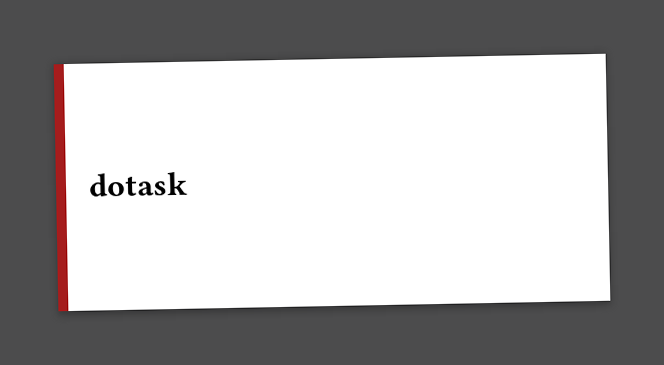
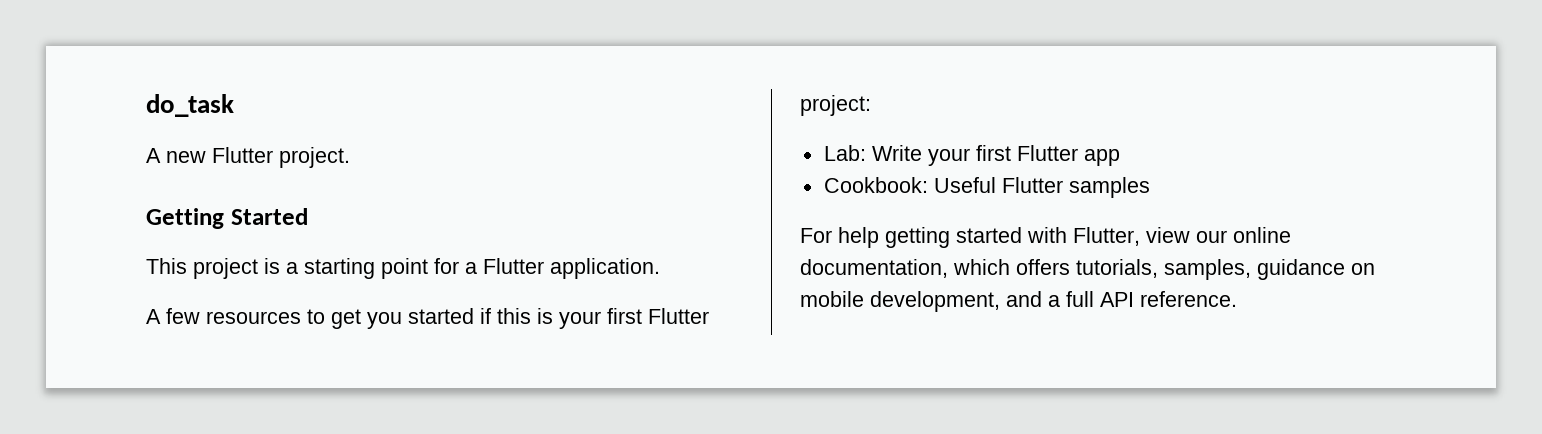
[88,171,188,197] dotask -> [146,94,234,117] [146,147,350,168] [146,208,308,229] [146,258,660,279] [146,308,709,329] [800,95,871,116] [823,145,1120,166] [823,177,1150,198] [800,227,1291,248] [800,259,1375,280] [800,291,1237,312] do_task // A new Flutter project. // Getting Started // This project is a starting point for a Flutter application. // A few resources to get you started if this is your first Flutter project: // Lab: Write your first Flutter app // Cookbook: Useful Flutter samples // For help getting started with Flutter, view our online documentation, which offers tutorials, samples, guidance on mobile development, and a full API reference.

